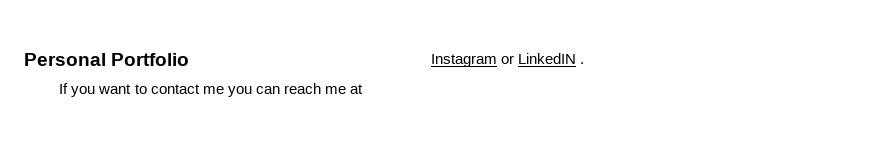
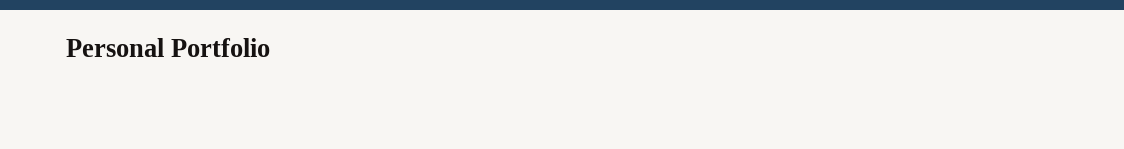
[59,83,363,97] [431,53,585,67] // If you want to contact me you can reach me at Instagram or LinkedIN . -> (271, 47) none

